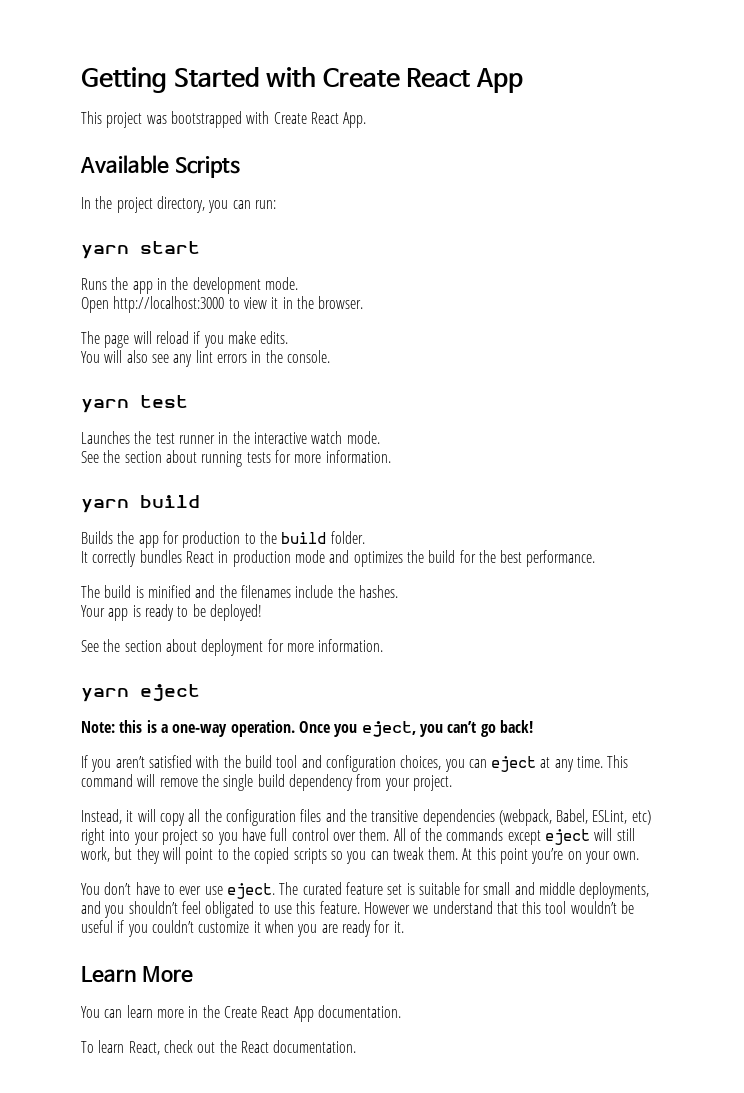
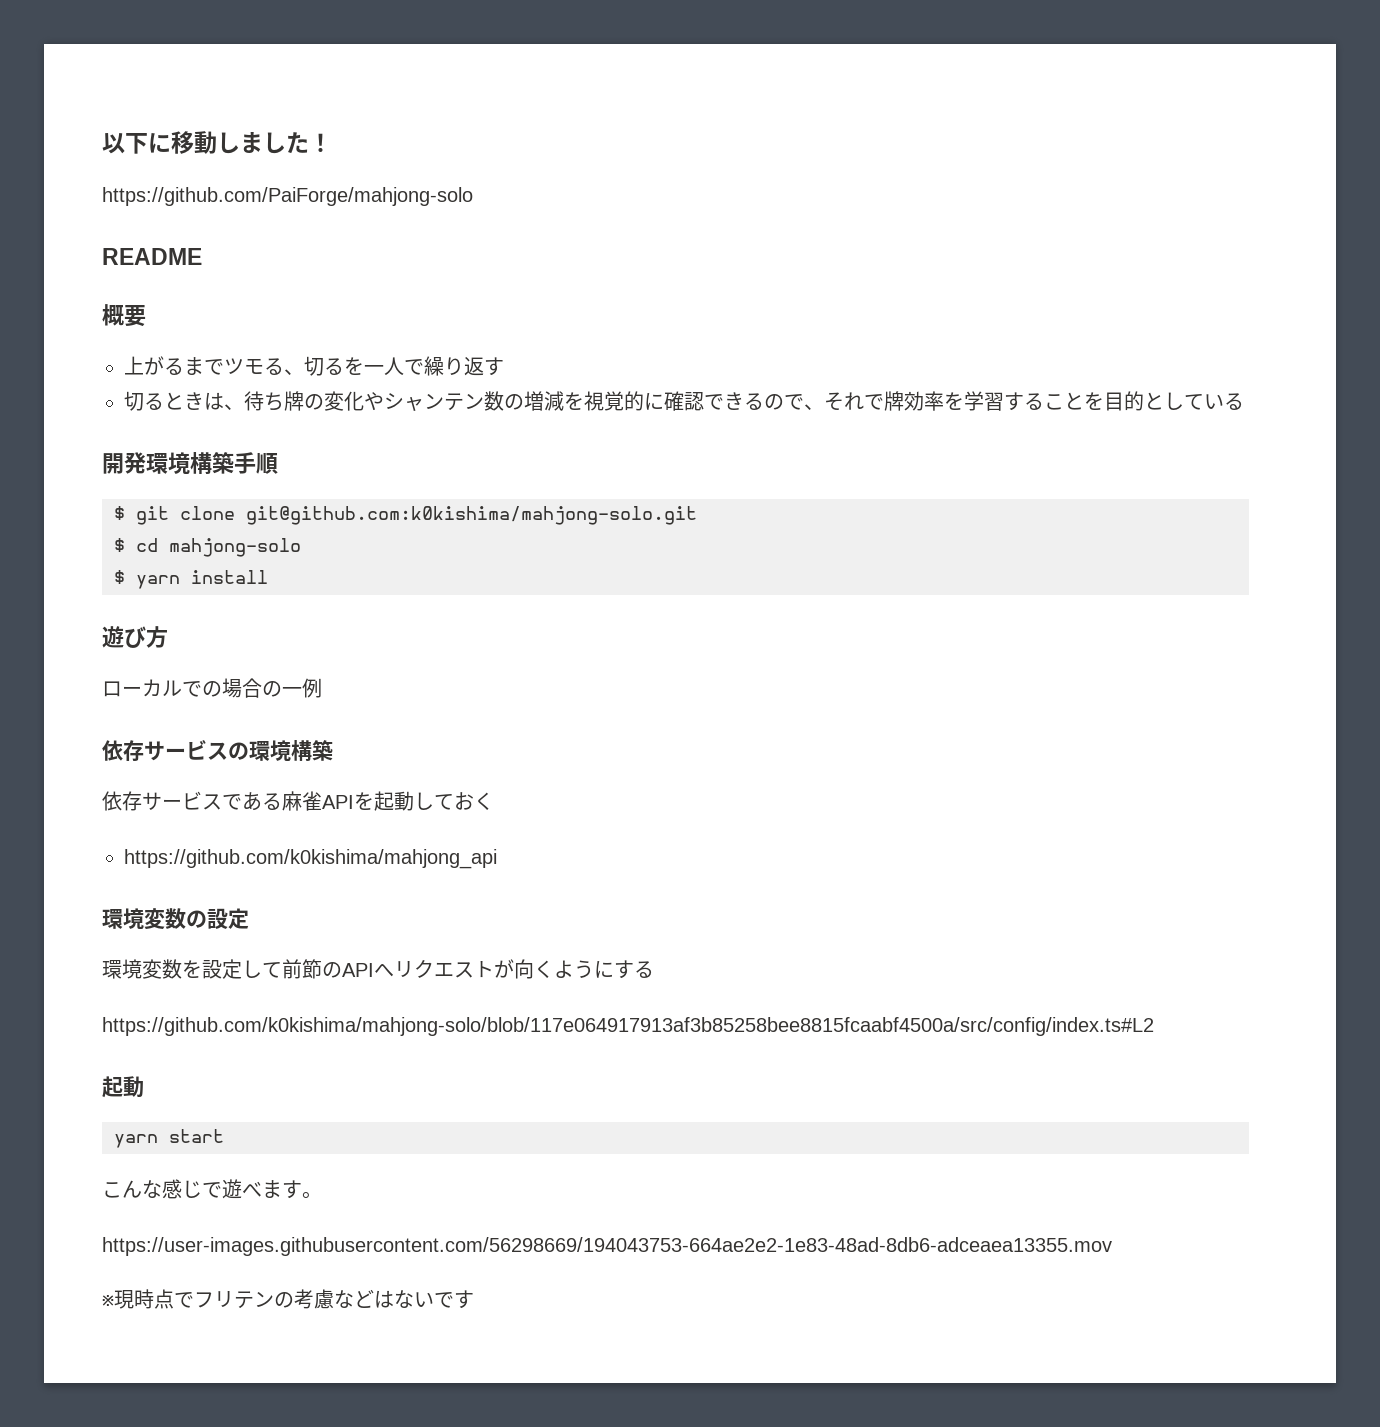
[81,67,524,93] [81,111,367,128] [80,155,240,178] [81,196,276,213] [81,241,200,259] [81,277,298,294] [81,296,364,313] [81,331,289,348] [81,350,330,367] [81,395,188,413] [81,431,380,444] [81,450,391,467] [81,495,200,513] [81,531,365,548] [81,550,596,567] [81,585,398,598] [81,604,262,621] [81,639,384,656] [81,684,200,702] [81,720,533,737] [81,755,629,772] [81,774,452,791] [81,809,651,826] [81,828,635,845] [81,847,640,864] [81,882,650,899] [81,901,635,918] [81,920,404,937] [81,966,193,983] [81,1005,401,1022] [81,1040,357,1055] Getting Started with Create React App // This project was bootstrapped with Create React App. // Available Scripts // In the project directory, you can run: // yarn start // Runs the app in the development mode. // Open http://localhost:3000 to view it in the browser. // The page will reload if you make edits. // You will also see any lint errors in the console. // yarn test // Launches the test runner in the interactive watch mode. // See the section about running tests for more information. // yarn build // Builds the app for production to the build folder. // It correctly bundles React in production mode and optimizes the build for the best performance. // The build is minified and the filenames include the hashes. // Your app is ready to be deployed! // See the section about deployment for more information. // yarn eject // Note: this is a one-way operation. Once you eject, you can’t go back! // If you aren’t satisfied with the build tool and configuration choices, you can eject at any time. This command will remove the single build dependency from your project. // Instead, it will copy all the configuration files and the transitive dependencies (webpack, Babel, ESLint, etc) right into your project so you have full control over them. All of the commands except eject will still work, but they will point to the copied scripts so you can tweak them. At this point you’re on your own. // You don’t have to ever use eject. The curated feature set is suitable for small and middle deployments, and you shouldn’t feel obligated to use this feature. However we understand that this tool wouldn’t be useful if you couldn’t customize it when you are ready for it. // Learn More // You can learn more in the Create React App documentation. // To learn React, check out the React documentation. -> [102,131,332,154] [102,187,473,206] [102,248,202,265] [102,304,146,327] [124,356,504,376] [124,391,1244,411] [102,452,278,474] [114,506,697,525] [114,538,301,557] [114,570,268,589] [102,626,168,648] [102,678,322,698] [102,740,333,761] [102,791,494,811] [124,849,497,869] [102,908,249,930] [102,959,654,979] [102,1017,1154,1036] [102,1076,144,1098] [114,1129,224,1148] [102,1179,322,1199] [102,1237,1112,1256] [102,1289,474,1309] 以下に移動しました！ // https://github.com/PaiForge/mahjong-solo // README // 概要 // 上がるまでツモる、切るを一人で繰り返す // 切るときは、待ち牌の変化やシャンテン数の増減を視覚的に確認できるので、それで牌効率を学習することを目的としている // 開発環境構築手順 // $ git clone git@github.com:k0kishima/mahjong-solo.git // $ cd mahjong-solo // $ yarn install // 遊び方 // ローカルでの場合の一例 // 依存サービスの環境構築 // 依存サービスである麻雀APIを起動しておく // https://github.com/k0kishima/mahjong_api // 環境変数の設定 // 環境変数を設定して前節のAPIへリクエストが向くようにする // https://github.com/k0kishima/mahjong-solo/blob/117e064917913af3b85258bee8815fcaabf4500a/src/config/index.ts#L2 // 起動 // yarn start // こんな感じで遊べます。 // https://user-images.githubusercontent.com/56298669/194043753-664ae2e2-1e83-48ad-8db6-adceaea13355.mov // ※現時点でフリテンの考慮などはないです

